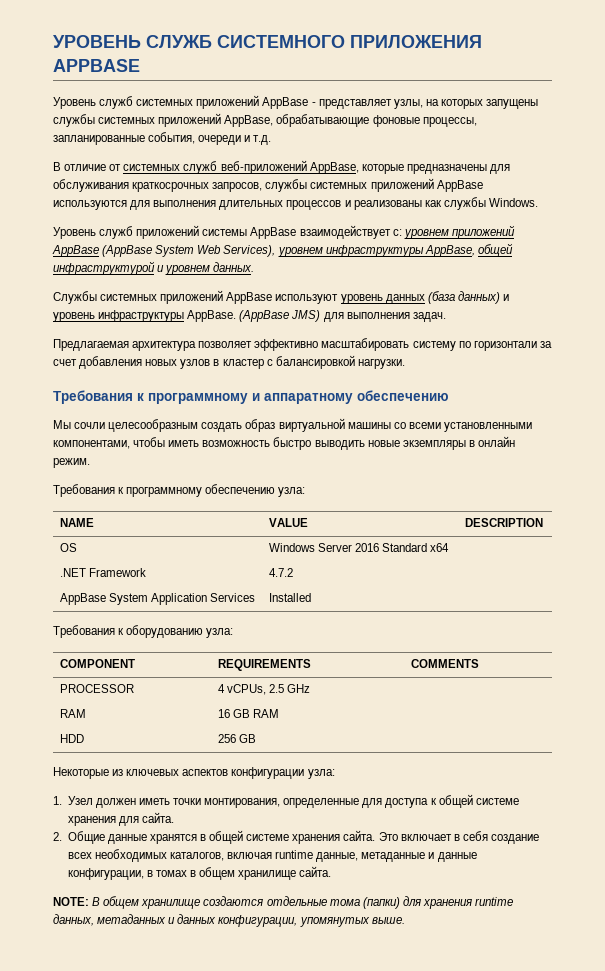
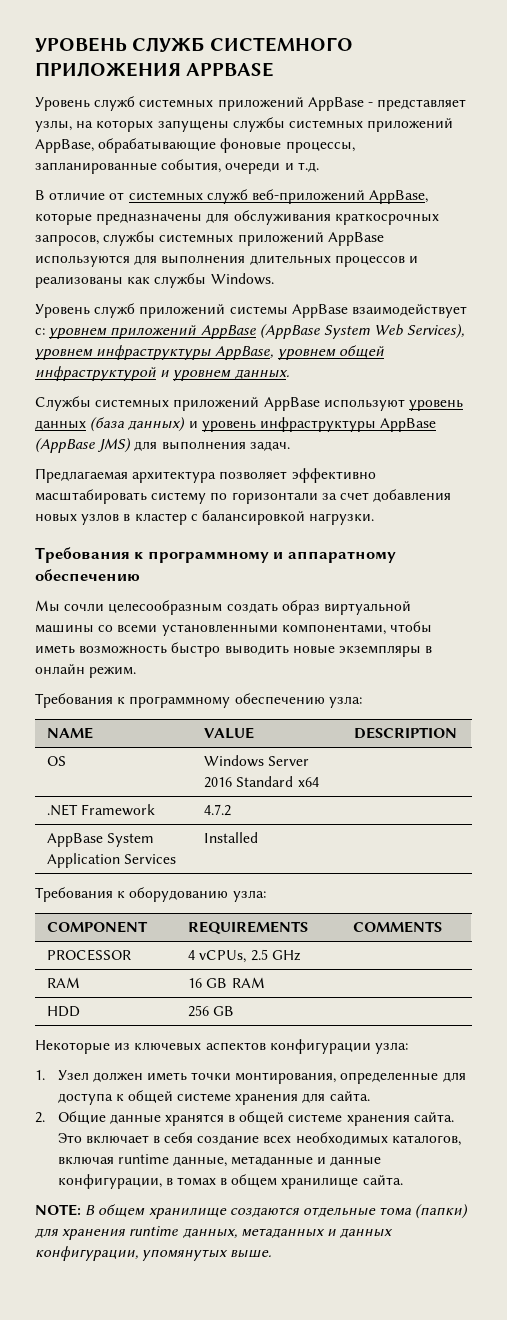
(475, 251) none -> [277,349,336,360] уровнем
[187,310,237,322] AppBase. -> [380,418,437,432] AppBase

